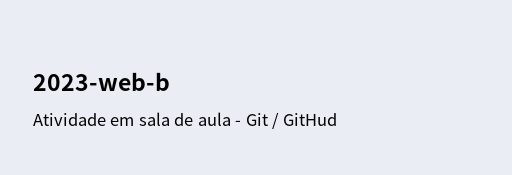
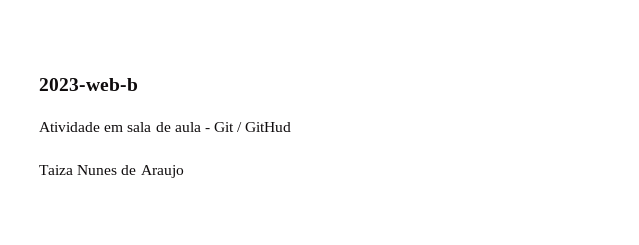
(337, 119) none -> [39,165,184,178] // Taiza Nunes de Araujo

